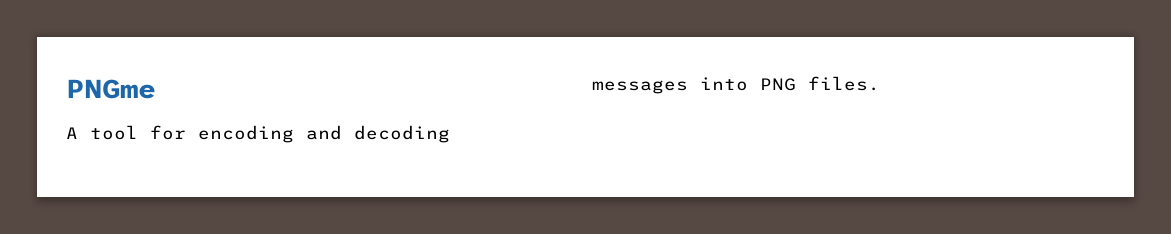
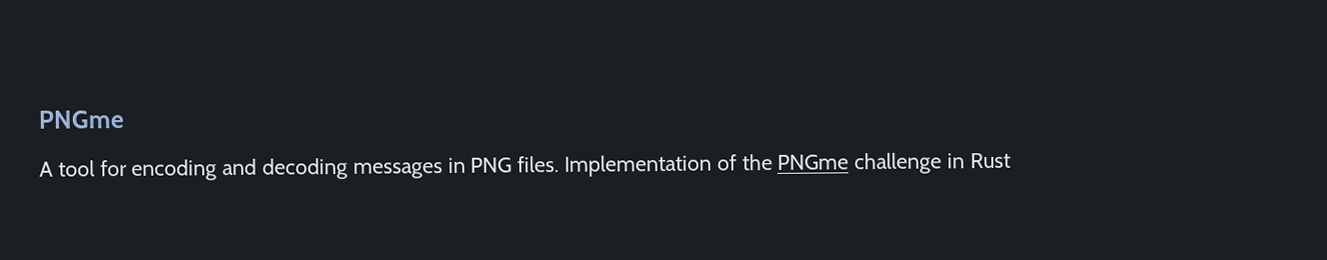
[700,77,748,91] into -> [447,157,466,174] in
(880, 83) none -> [564,152,1011,177] Implementation of the PNGme challenge in Rust

